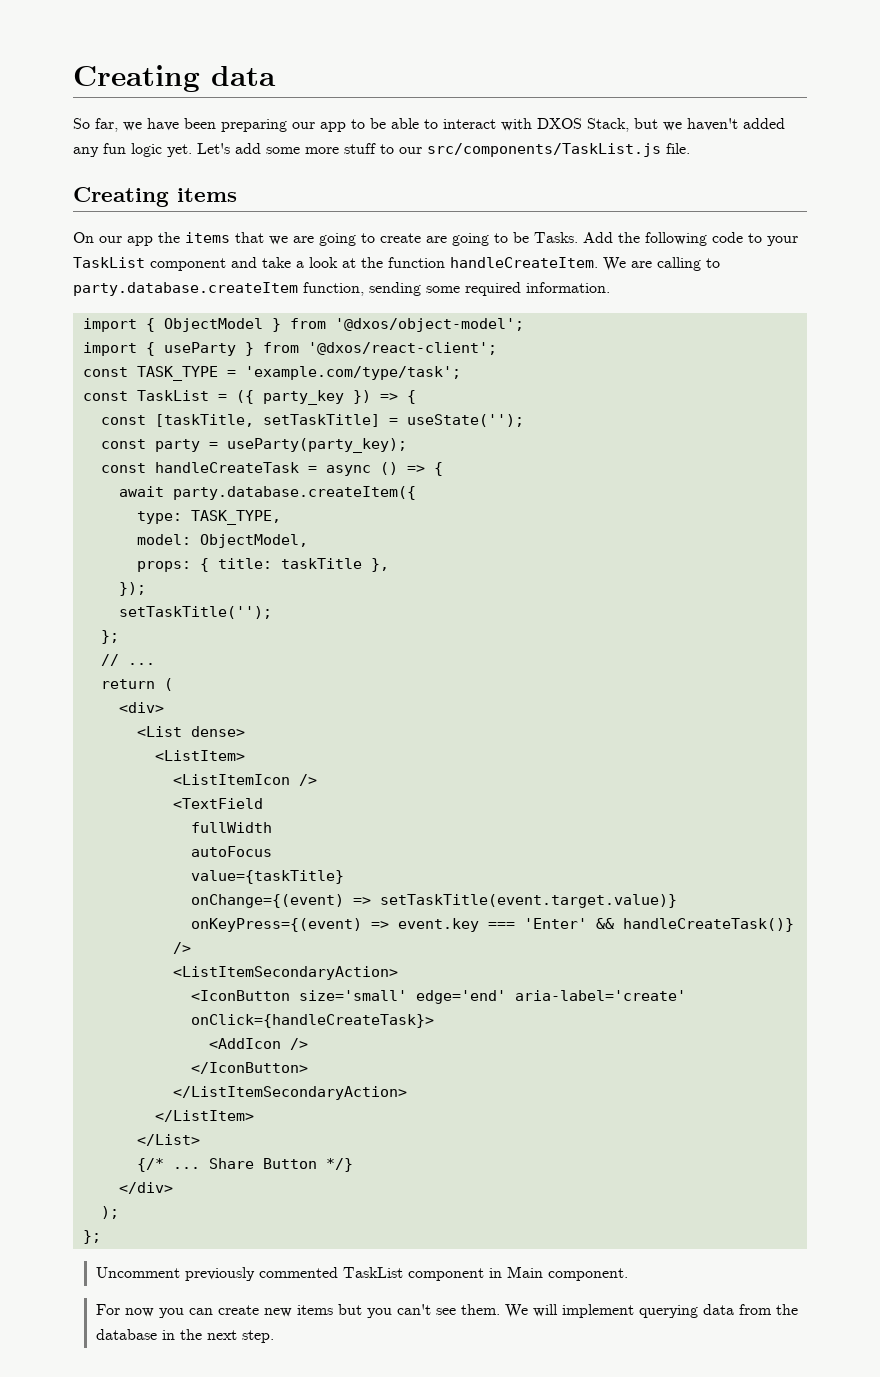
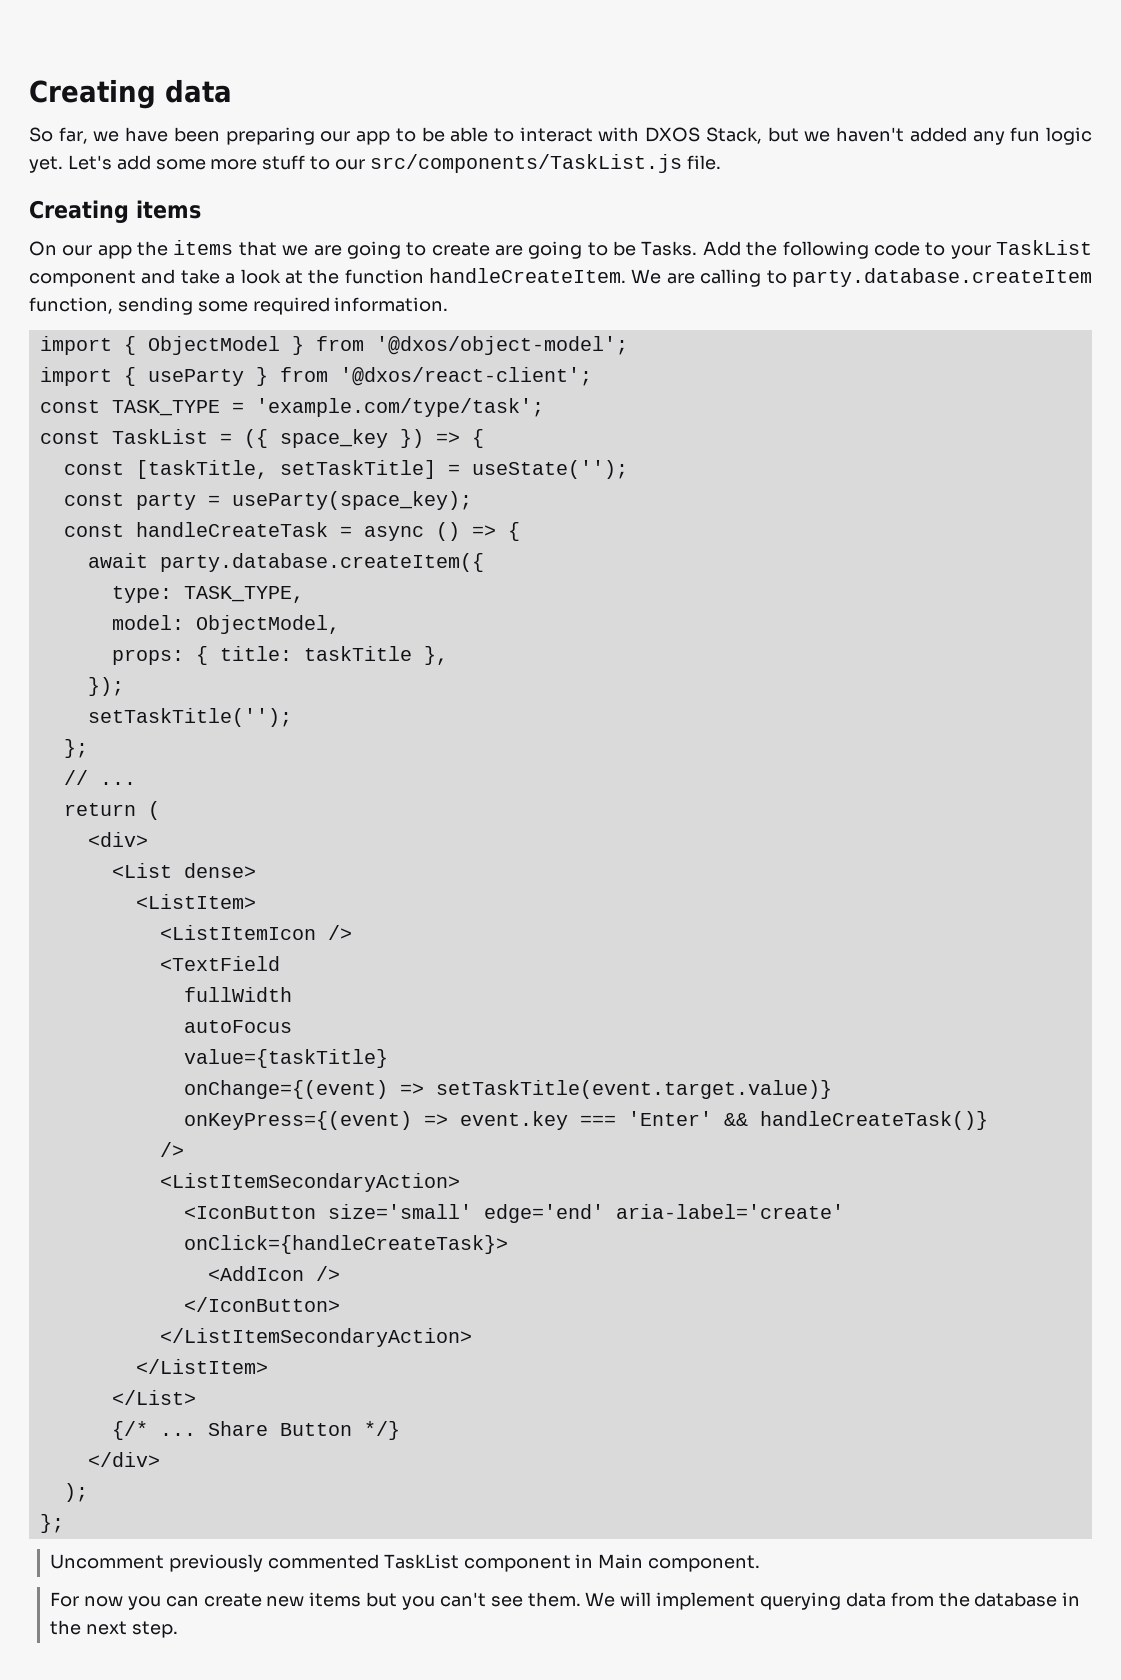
[262,390,344,405] party_key -> [279,429,388,448] space_key
[226,438,407,453] useParty(party_key); -> [231,491,472,510] useParty(space_key);

